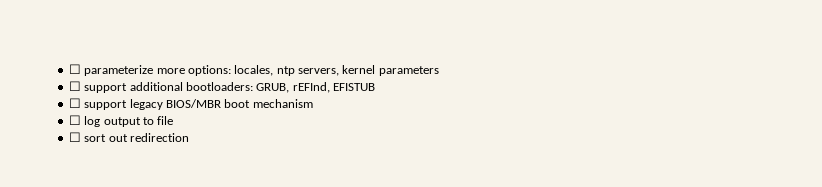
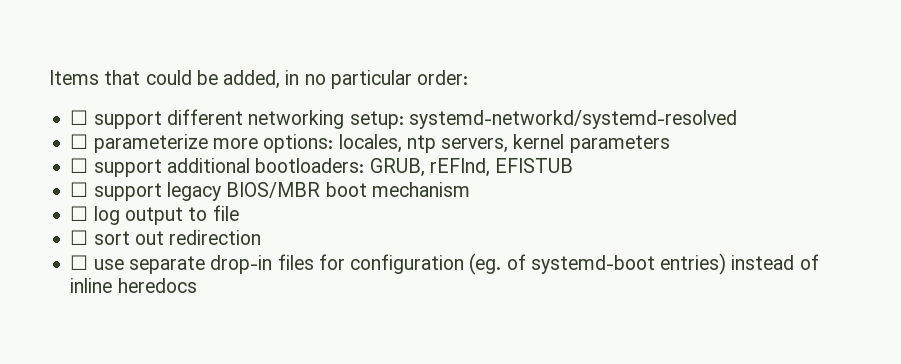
(68, 69) none -> [49,70,469,89] [70,109,737,129] Items that could be added, in no particular order: // ☐ support different networking setup: systemd-networkd/systemd-resolved //
(189, 137) none -> [70,253,819,275] [70,278,197,293] // ☐ use separate drop-in files for configuration (eg. of systemd-boot entries) instead of inline heredocs

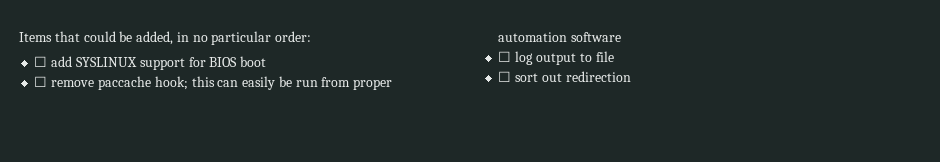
[93,109,737,129] [70,134,670,153] [70,158,574,177] [70,182,470,201] support different networking setup: systemd-networkd/systemd-resolved // ☐ parameterize more options: locales, ntp servers, kernel parameters // ☐ support additional bootloaders: GRUB, rEFInd, EFISTUB // ☐ support legacy BIOS/MBR boot mechanism -> [51,56,267,70] [34,76,393,90] [498,32,622,42] add SYSLINUX support for BIOS boot // ☐ remove paccache hook; this can easily be run from proper automation software
[70,253,819,275] [70,278,197,293] // ☐ use separate drop-in files for configuration (eg. of systemd-boot entries) instead of inline heredocs -> (631, 76) none

